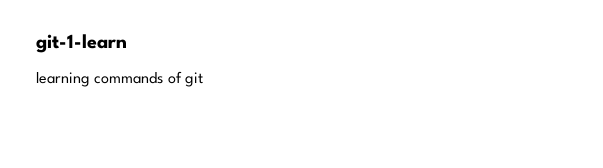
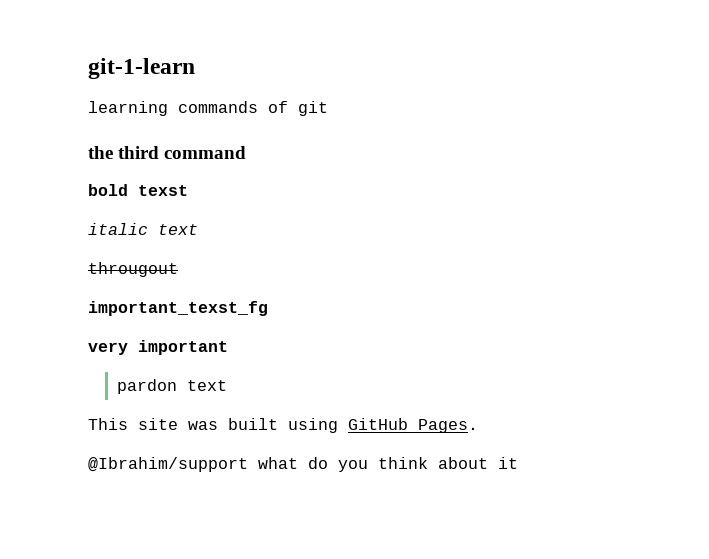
(203, 79) none -> [88,146,247,159] [88,184,188,196] [88,223,198,235] [88,262,178,277] [88,301,268,316] [88,340,228,355] [116,379,227,394] [88,418,478,433] [88,457,518,472] // the third command // bold texst // italic text // througout // important_texst_fg // very important // pardon text // This site was built using GitHub Pages. // @Ibrahim/support what do you think about it

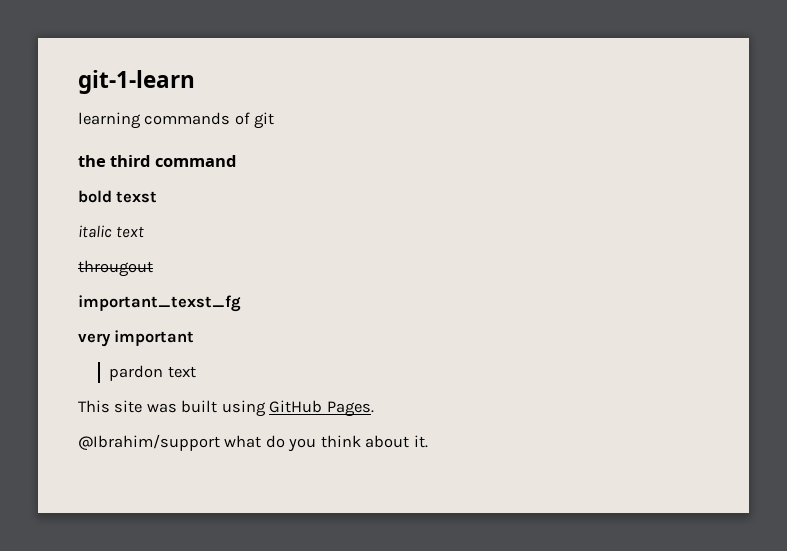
[498,457,518,469] it -> [413,435,428,448] it.

